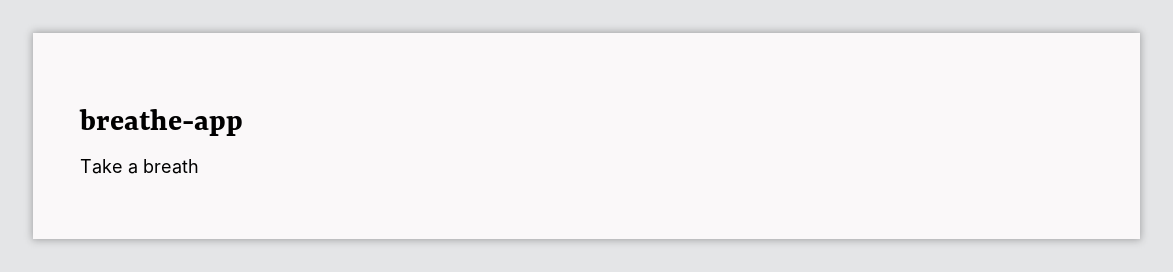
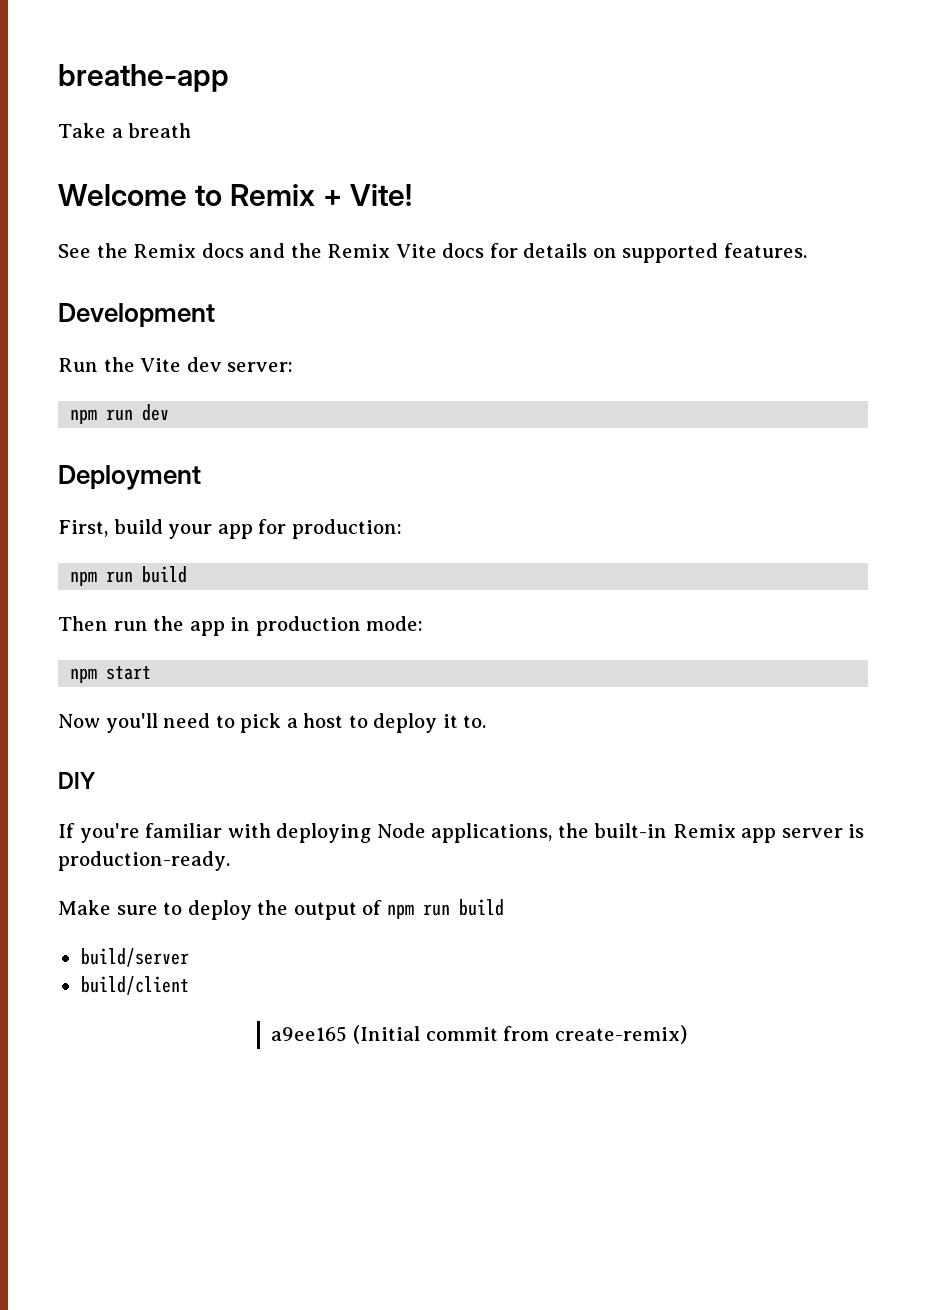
(199, 166) none -> [58,184,413,206] [58,243,807,263] [58,303,215,328] [58,357,294,372] [70,404,170,424] [58,465,201,490] [58,519,402,539] [70,566,188,586] [58,616,424,636] [70,666,152,683] [58,713,487,733] [58,772,96,789] [58,823,865,843] [58,851,230,871] [58,899,504,920] [80,948,189,967] [80,976,189,995] [271,1025,687,1044] // Welcome to Remix + Vite! // See the Remix docs and the Remix Vite docs for details on supported features. // Development // Run the Vite dev server: // npm run dev // Deployment // First, build your app for production: // npm run build // Then run the app in production mode: // npm start // Now you'll need to pick a host to deploy it to. // DIY // If you're familiar with deploying Node applications, the built-in Remix app server is production-ready. // Make sure to deploy the output of npm run build // build/server // build/client // a9ee165 (Initial commit from create-remix)

